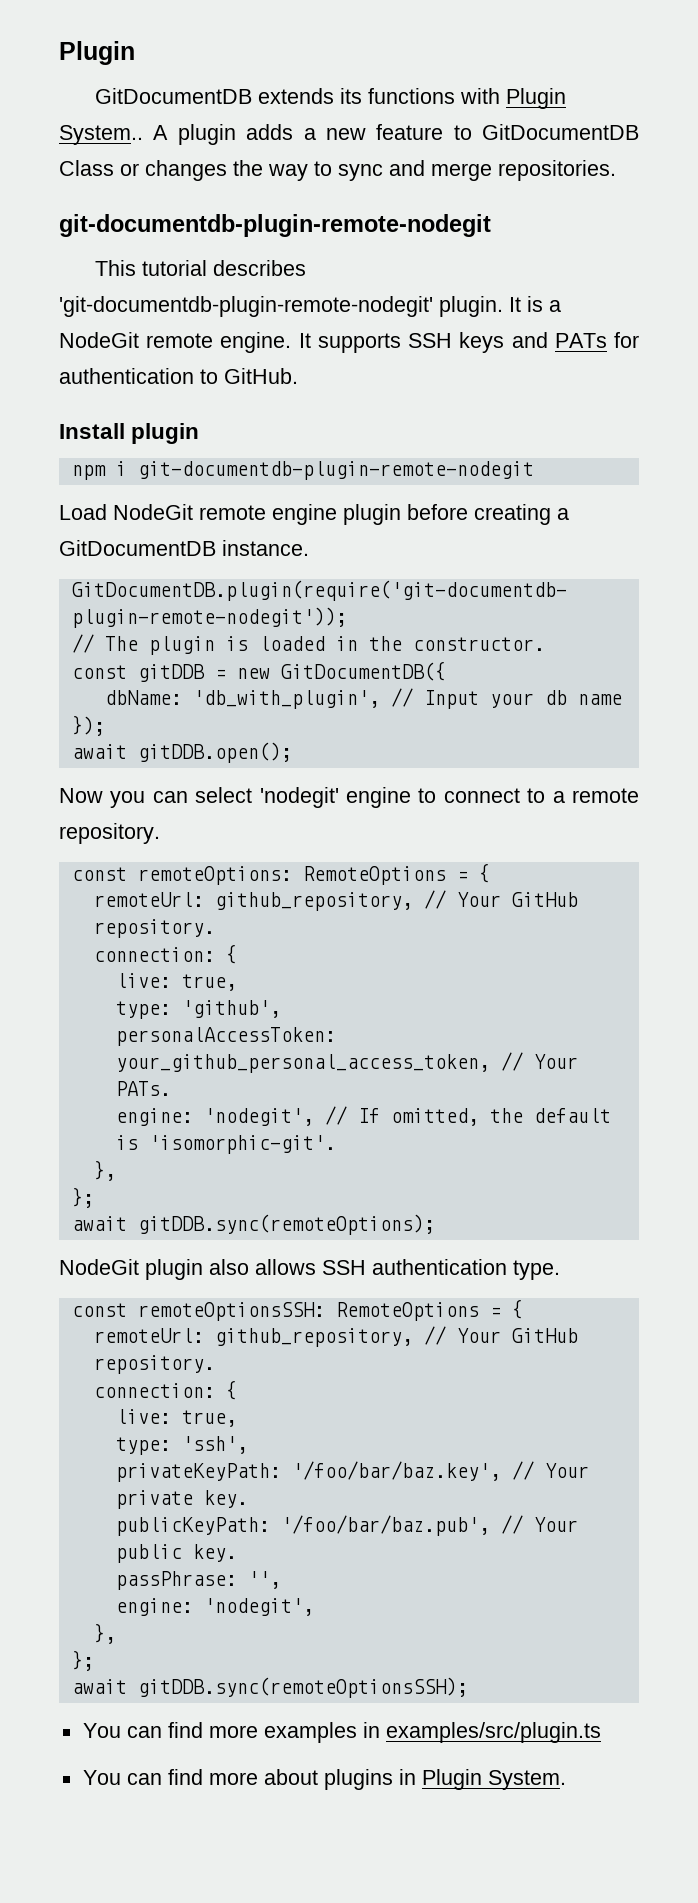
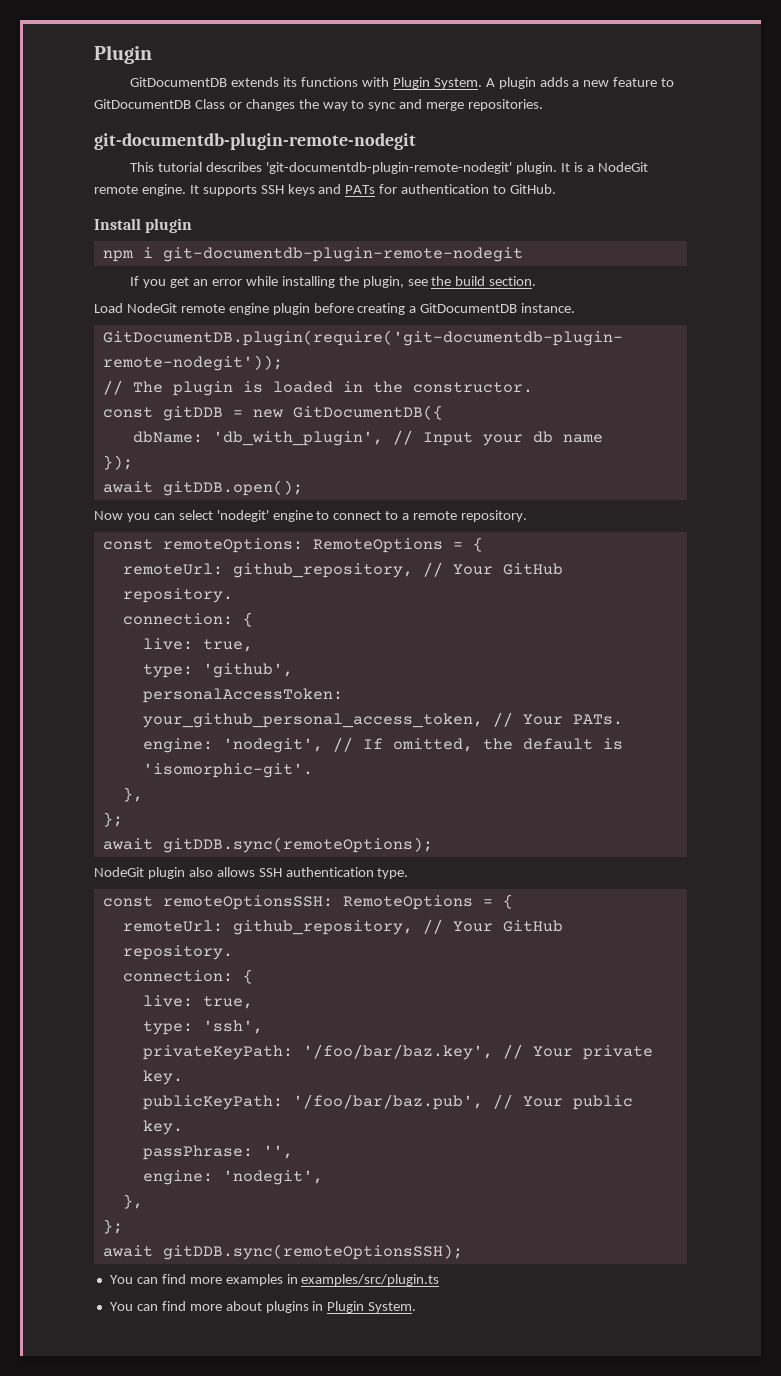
[59,125,143,145] System.. -> [433,78,482,89] System.
(534, 470) none -> [130,276,537,288] // If you get an error while installing the plugin, see the build section.

